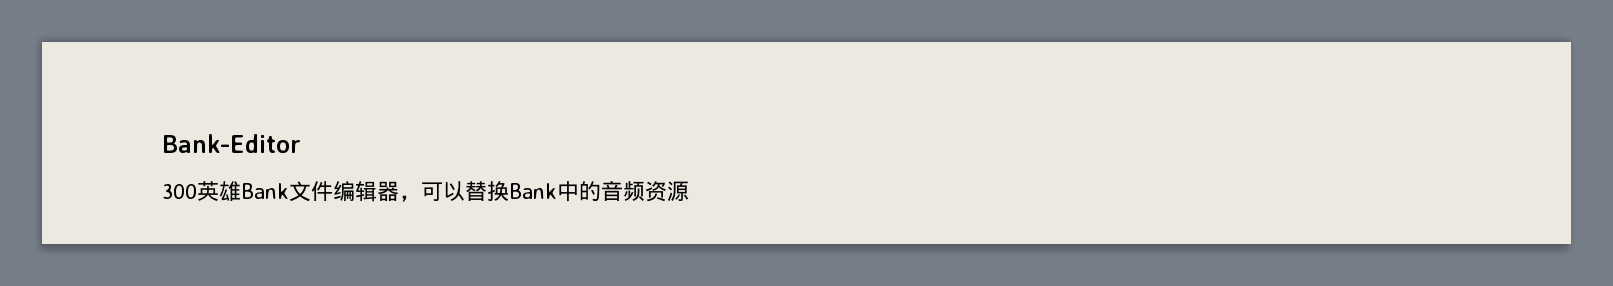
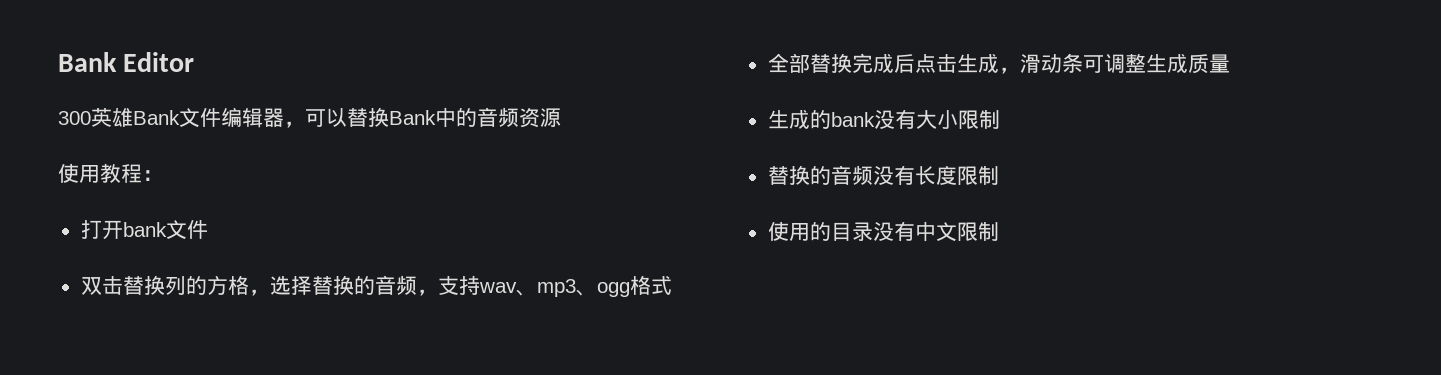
[162,134,301,153] Bank-Editor -> [58,52,195,72] Bank Editor
(689, 191) none -> [58,163,163,183] [80,220,208,240] [80,275,672,297] [767,53,1230,74] [767,109,1000,129] [767,165,999,185] [767,221,999,242] // 使用教程： // 打开bank文件 // 双击替换列的方格，选择替换的音频，支持wav、mp3、ogg格式 // 全部替换完成后点击生成，滑动条可调整生成质量 // 生成的bank没有大小限制 // 替换的音频没有长度限制 // 使用的目录没有中文限制

